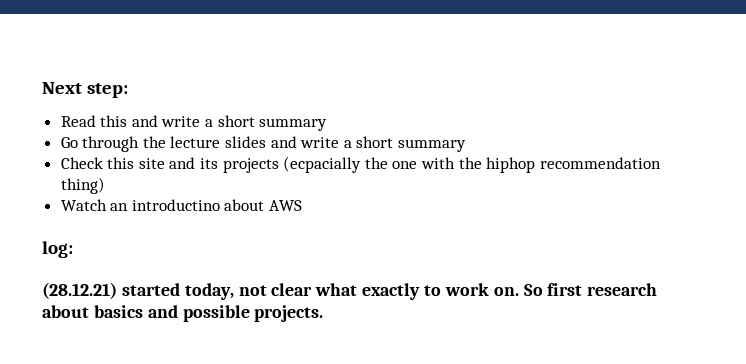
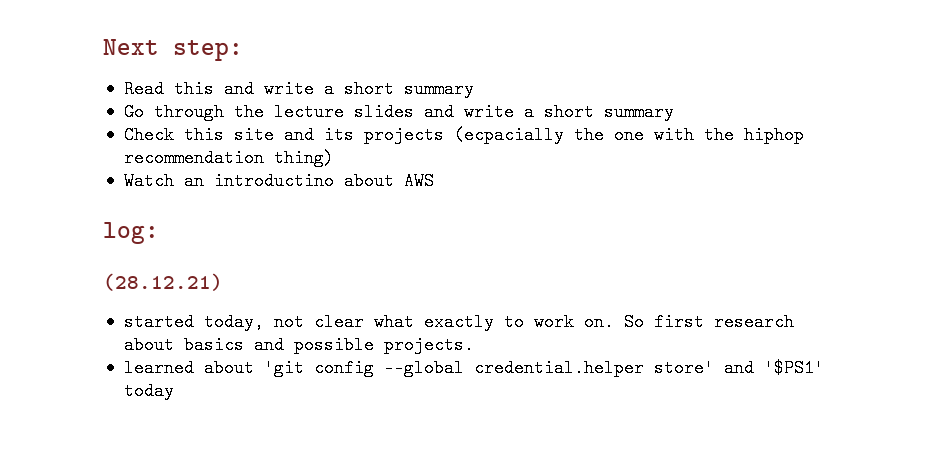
(117, 290) none -> (223, 282) //
(324, 313) none -> [123,359,824,377] [123,382,174,400] // learned about 'git config --global credential.helper store' and '$PS1' today

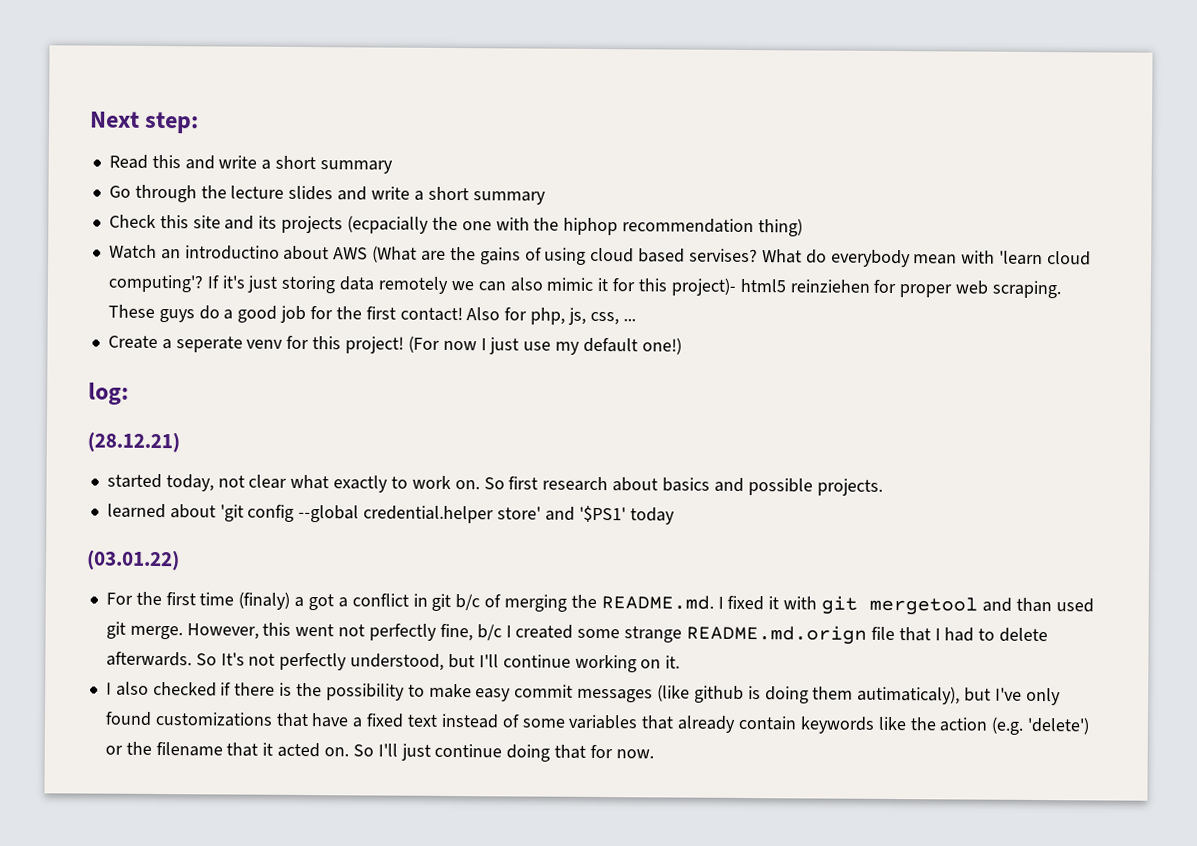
(434, 181) none -> [372,245,1092,268] [107,274,1062,299] [107,304,636,326] [107,335,682,355] (What are the gains of using cloud based servises? What do everybody mean with 'learn cloud computing'? If it's just storing data remotely we can also mimic it for this project)- html5 reinziehen for proper web scraping. These guys do a good job for the first contact! Also for php, js, css, ... // Create a seperate venv for this project! (For now I just use my default one!)
(174, 391) none -> [86,549,180,571] [105,591,1094,616] [105,621,1049,645] [105,651,681,673] [105,681,1061,706] [104,711,1091,735] [104,741,654,762] // (03.01.22) // For the first time (finaly) a got a conflict in git b/c of merging the README.md. I fixed it with git mergetool and than used git merge. However, this went not perfectly fine, b/c I created some strange README.md.orign file that I had to delete afterwards. So It's not perfectly understood, but I'll continue working on it. // I also checked if there is the possibility to make easy commit messages (like github is doing them autimaticaly), but I've only found customizations that have a fixed text instead of some variables that already contain keywords like the action (e.g. 'delete') or the filename that it acted on. So I'll just continue doing that for now.

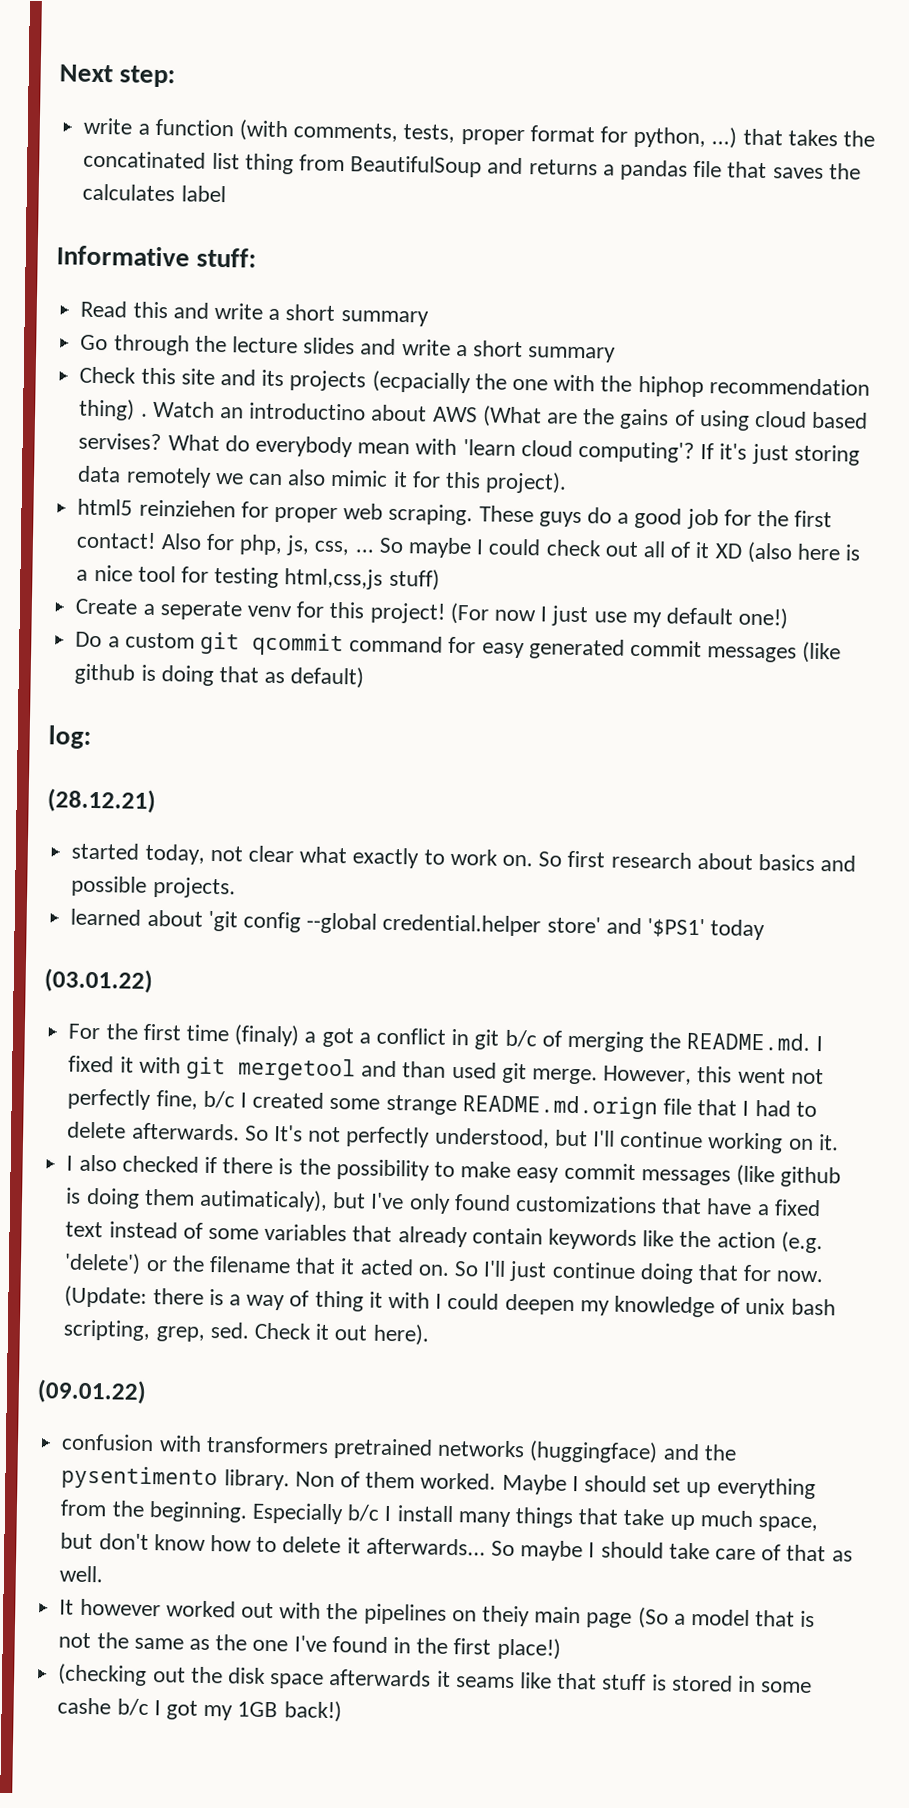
(200, 122) none -> [83,117,876,149] [83,150,861,181] [82,183,226,203] [56,245,257,268] // write a function (with comments, tests, proper format for python, ...) that takes the concatinated list thing from BeautifulSoup and returns a pandas file that saves the calculates label // Informative stuff:
(803, 227) // -> [140,413,148,417] .
[670,277,736,296] project)- -> [485,471,568,494] project). //
(636, 320) none -> [378,537,862,564] [76,564,440,591] So maybe I could check out all of it XD (also here is a nice tool for testing html,css,js stuff)
(682, 346) none -> [75,631,842,664] [74,663,365,689] // Do a custom git qcommit command for easy generated commit messages (like github is doing that as default)
(654, 754) none -> [64,1285,836,1318] [63,1319,430,1346] [37,1379,147,1404] [61,1433,737,1464] [61,1465,816,1500] [60,1499,819,1533] [60,1532,853,1562] [59,1565,104,1583] [59,1598,816,1629] [58,1632,561,1660] [58,1663,813,1694] [57,1697,342,1723] (Update: there is a way of thing it with I could deepen my knowledge of unix bash scripting, grep, sed. Check it out here). // (09.01.22) // confusion with transformers pretrained networks (huggingface) and the pysentimento library. Non of them worked. Maybe I should set up everything from the beginning. Especially b/c I install many things that take up much space, but don't know how to delete it afterwards... So maybe I should take care of that as well. // It however worked out with the pipelines on theiy main page (So a model that is not the same as the one I've found in the first place!) // (checking out the disk space afterwards it seams like that stuff is stored in some cashe b/c I got my 1GB back!)

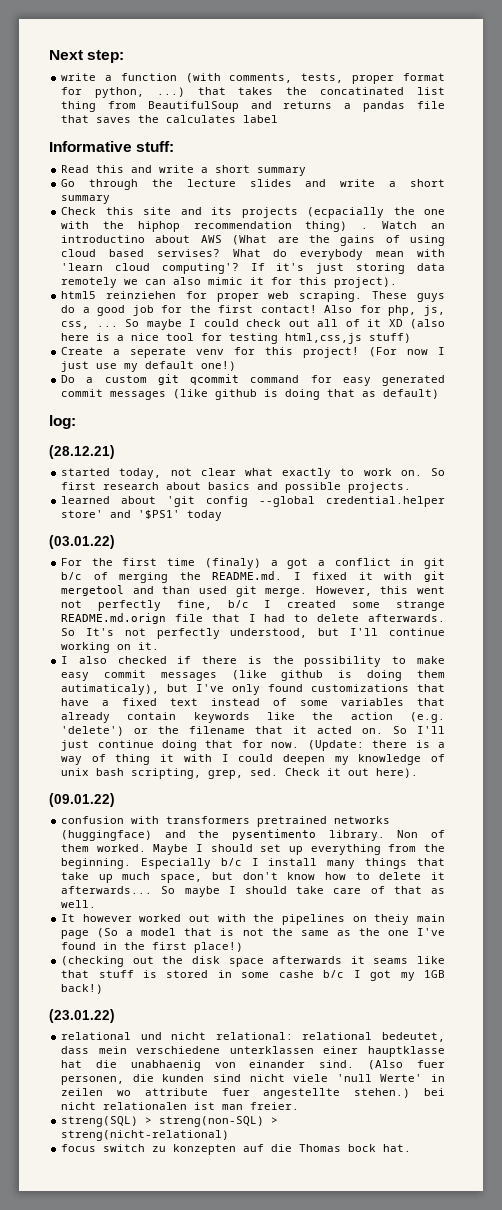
(342, 1711) none -> [49,1009,115,1023] [61,1032,445,1042] [61,1046,445,1057] [61,1060,445,1071] [61,1074,446,1085] [61,1088,445,1099] [61,1102,300,1110] [61,1116,279,1127] [61,1130,230,1141] [61,1144,412,1155] // (23.01.22) // relational und nicht relational: relational bedeutet, dass mein verschiedene unterklassen einer hauptklasse hat die unabhaenig von einander sind. (Also fuer personen, die kunden sind nicht viele 'null Werte' in zeilen wo attribute fuer angestellte stehen.) bei nicht relationalen ist man freier. // streng(SQL) > streng(non-SQL) > streng(nicht-relational) // focus switch zu konzepten auf die Thomas bock hat.

